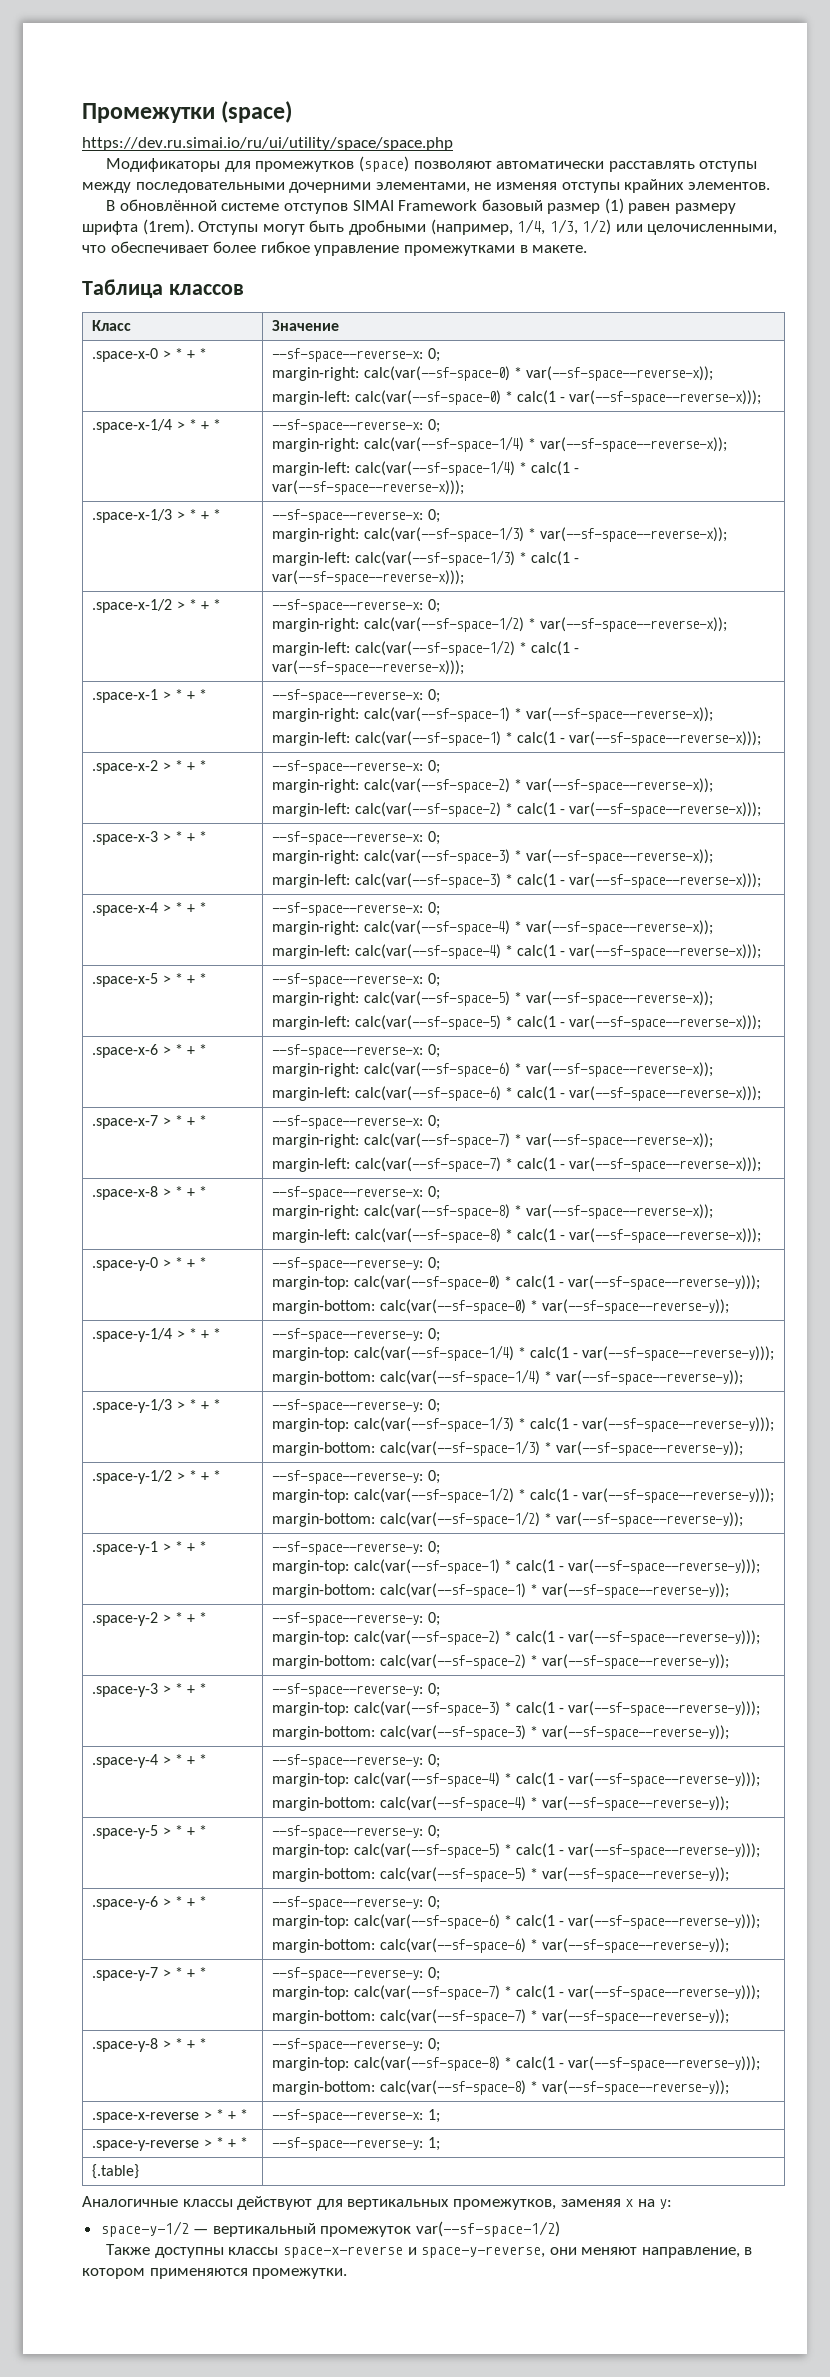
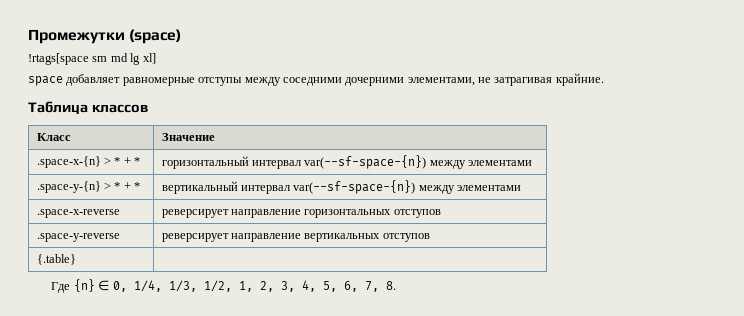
[82,137,453,151] [106,156,695,172] https://dev.ru.simai.io/ru/ui/utility/space/space.php // Модификаторы для промежутков (space) позволяют автоматически расставлять -> [28,53,156,65] [28,74,195,86] !rtags[space sm md lg xl] // space добавляет равномерные
[135,182,285,193] последовательными -> [282,77,342,86] соседними
[495,179,770,193] [106,198,737,214] [82,219,778,235] [82,241,588,256] изменяя отступы крайних элементов. // В обновлённой системе отступов SIMAI Framework базовый размер (1) равен размеру шрифта (1rem). Отступы могут быть дробными (например, 1/4, 1/3, 1/2) или целочисленными, что обеспечивает более гибкое управление промежутками в макете. -> [494,73,604,86] затрагивая крайние.
[92,348,208,362] [272,348,440,362] [272,366,713,381] [272,390,762,405] [92,419,222,433] [272,419,440,433] [272,436,727,452] [272,460,580,476] [272,480,465,495] [92,509,222,523] [272,509,440,523] [272,526,727,542] [272,550,580,566] [272,570,465,585] [92,599,222,613] [272,599,440,613] [272,616,727,632] [272,640,580,656] [272,660,465,675] [92,689,208,703] [272,689,440,703] [272,707,713,722] [272,731,762,746] [92,760,208,774] [272,760,440,774] [272,778,713,793] [272,802,762,817] [92,831,208,845] [272,831,440,845] [272,849,713,864] [272,873,762,888] [92,902,208,916] [272,902,440,916] [272,920,713,935] [272,944,762,959] [92,973,208,987] [272,973,440,987] [272,991,713,1006] [272,1015,762,1030] [92,1044,208,1058] [272,1044,440,1058] [272,1062,713,1077] [272,1086,762,1101] [92,1115,208,1129] [272,1115,440,1129] [272,1133,713,1148] [272,1157,762,1172] [92,1186,208,1200] [272,1186,440,1200] [272,1204,713,1219] [272,1228,762,1243] [92,1257,208,1271] [272,1257,440,1271] [272,1275,761,1290] [272,1299,729,1314] [92,1328,222,1342] [272,1328,440,1342] [272,1345,775,1361] [272,1369,743,1385] [92,1399,222,1413] [272,1399,440,1413] [272,1416,775,1432] [272,1440,743,1456] [92,1470,222,1484] [272,1470,440,1484] [272,1487,775,1503] [272,1511,743,1527] [92,1541,208,1555] [272,1541,440,1555] [272,1559,761,1574] [272,1583,729,1598] [92,1612,208,1626] [272,1612,440,1626] [272,1630,761,1645] [272,1654,729,1669] [92,1683,208,1697] [272,1683,440,1697] [272,1701,761,1716] [272,1725,729,1740] [92,1754,208,1768] [272,1754,440,1768] [272,1772,761,1787] [272,1796,729,1811] [92,1825,208,1839] [272,1825,440,1839] [272,1843,761,1858] [272,1867,729,1882] [92,1896,208,1910] [272,1896,440,1910] [272,1914,761,1929] [272,1938,729,1953] [92,1967,208,1981] [272,1967,440,1981] [272,1985,761,2000] [272,2009,729,2024] [92,2038,208,2052] [272,2038,440,2052] [272,2056,761,2071] [272,2080,729,2095] [92,2109,249,2123] [272,2109,440,2123] [92,2137,249,2151] [272,2137,440,2151] [92,2164,140,2179] [82,2196,673,2210] [100,2221,561,2237] [106,2244,753,2258] [82,2268,348,2279] .space-x-0 > * + * | --sf-space--reverse-x: 0; // margin-right: calc(var(--sf-space-0) * var(--sf-space--reverse-x)); // margin-left: calc(var(--sf-space-0) * calc(1 - var(--sf-space--reverse-x))); // .space-x-1/4 > * + * | --sf-space--reverse-x: 0; // margin-right: calc(var(--sf-space-1/4) * var(--sf-space--reverse-x)); // margin-left: calc(var(--sf-space-1/4) * calc(1 - var(--sf-space--reverse-x))); // .space-x-1/3 > * + * | --sf-space--reverse-x: 0; // margin-right: calc(var(--sf-space-1/3) * var(--sf-space--reverse-x)); // margin-left: calc(var(--sf-space-1/3) * calc(1 - var(--sf-space--reverse-x))); // .space-x-1/2 > * + * | --sf-space--reverse-x: 0; // margin-right: calc(var(--sf-space-1/2) * var(--sf-space--reverse-x)); // margin-left: calc(var(--sf-space-1/2) * calc(1 - var(--sf-space--reverse-x))); // .space-x-1 > * + * | --sf-space--reverse-x: 0; // margin-right: calc(var(--sf-space-1) * var(--sf-space--reverse-x)); // margin-left: calc(var(--sf-space-1) * calc(1 - var(--sf-space--reverse-x))); // .space-x-2 > * + * | --sf-space--reverse-x: 0; // margin-right: calc(var(--sf-space-2) * var(--sf-space--reverse-x)); // margin-left: calc(var(--sf-space-2) * calc(1 - var(--sf-space--reverse-x))); // .space-x-3 > * + * | --sf-space--reverse-x: 0; // margin-right: calc(var(--sf-space-3) * var(--sf-space--reverse-x)); // margin-left: calc(var(--sf-space-3) * calc(1 - var(--sf-space--reverse-x))); // .space-x-4 > * + * | --sf-space--reverse-x: 0; // margin-right: calc(var(--sf-space-4) * var(--sf-space--reverse-x)); // margin-left: calc(var(--sf-space-4) * calc(1 - var(--sf-space--reverse-x))); // .space-x-5 > * + * | --sf-space--reverse-x: 0; // margin-right: calc(var(--sf-space-5) * var(--sf-space--reverse-x)); // margin-left: calc(var(--sf-space-5) * calc(1 - var(--sf-space--reverse-x))); // .space-x-6 > * + * | --sf-space--reverse-x: 0; // margin-right: calc(var(--sf-space-6) * var(--sf-space--reverse-x)); // margin-left: calc(var(--sf-space-6) * calc(1 - var(--sf-space--reverse-x))); // .space-x-7 > * + * | --sf-space--reverse-x: 0; // margin-right: calc(var(--sf-space-7) * var(--sf-space--reverse-x)); // margin-left: calc(var(--sf-space-7) * calc(1 - var(--sf-space--reverse-x))); // .space-x-8 > * + * | --sf-space--reverse-x: 0; // margin-right: calc(var(--sf-space-8) * var(--sf-space--reverse-x)); // margin-left: calc(var(--sf-space-8) * calc(1 - var(--sf-space--reverse-x))); // .space-y-0 > * + * | --sf-space--reverse-y: 0; // margin-top: calc(var(--sf-space-0) * calc(1 - var(--sf-space--reverse-y))); // margin-bottom: calc(var(--sf-space-0) * var(--sf-space--reverse-y)); // .space-y-1/4 > * + * | --sf-space--reverse-y: 0; // margin-top: calc(var(--sf-space-1/4) * calc(1 - var(--sf-space--reverse-y))); // margin-bottom: calc(var(--sf-space-1/4) * var(--sf-space--reverse-y)); // .space-y-1/3 > * + * | --sf-space--reverse-y: 0; // margin-top: calc(var(--sf-space-1/3) * calc(1 - var(--sf-space--reverse-y))); // margin-bottom: calc(var(--sf-space-1/3) * var(--sf-space--reverse-y)); // .space-y-1/2 > * + * | --sf-space--reverse-y: 0; // margin-top: calc(var(--sf-space-1/2) * calc(1 - var(--sf-space--reverse-y))); // margin-bottom: calc(var(--sf-space-1/2) * var(--sf-space--reverse-y)); // .space-y-1 > * + * | --sf-space--reverse-y: 0; // margin-top: calc(var(--sf-space-1) * calc(1 - var(--sf-space--reverse-y))); // margin-bottom: calc(var(--sf-space-1) * var(--sf-space--reverse-y)); // .space-y-2 > * + * | --sf-space--reverse-y: 0; // margin-top: calc(var(--sf-space-2) * calc(1 - var(--sf-space--reverse-y))); // margin-bottom: calc(var(--sf-space-2) * var(--sf-space--reverse-y)); // .space-y-3 > * + * | --sf-space--reverse-y: 0; // margin-top: calc(var(--sf-space-3) * calc(1 - var(--sf-space--reverse-y))); // margin-bottom: calc(var(--sf-space-3) * var(--sf-space--reverse-y)); // .space-y-4 > * + * | --sf-space--reverse-y: 0; // margin-top: calc(var(--sf-space-4) * calc(1 - var(--sf-space--reverse-y))); // margin-bottom: calc(var(--sf-space-4) * var(--sf-space--reverse-y)); // .space-y-5 > * + * | --sf-space--reverse-y: 0; // margin-top: calc(var(--sf-space-5) * calc(1 - var(--sf-space--reverse-y))); // margin-bottom: calc(var(--sf-space-5) * var(--sf-space--reverse-y)); // .space-y-6 > * + * | --sf-space--reverse-y: 0; // margin-top: calc(var(--sf-space-6) * calc(1 - var(--sf-space--reverse-y))); // margin-bottom: calc(var(--sf-space-6) * var(--sf-space--reverse-y)); // .space-y-7 > * + * | --sf-space--reverse-y: 0; // margin-top: calc(var(--sf-space-7) * calc(1 - var(--sf-space--reverse-y))); // margin-bottom: calc(var(--sf-space-7) * var(--sf-space--reverse-y)); // .space-y-8 > * + * | --sf-space--reverse-y: 0; // margin-top: calc(var(--sf-space-8) * calc(1 - var(--sf-space--reverse-y))); // margin-bottom: calc(var(--sf-space-8) * var(--sf-space--reverse-y)); // .space-x-reverse > * + * | --sf-space--reverse-x: 1; // .space-y-reverse > * + * | --sf-space--reverse-y: 1; // {.table} | // Аналогичные классы действуют для вертикальных промежутков, заменяя x на y: // space-y-1/2 — вертикальный промежуток var(--sf-space-1/2) // Также доступны классы space-x-reverse и space-y-reverse, они меняют направление, в котором применяются промежутки. -> [36,156,141,168] [161,155,533,169] [36,181,141,193] [161,180,522,194] [36,209,120,218] [161,209,441,218] [36,233,120,242] [161,233,430,242] [36,254,76,265] [51,279,396,293] .space-x-{n} > * + * | горизонтальный интервал var(--sf-space-{n}) между элементами // .space-y-{n} > * + * | вертикальный интервал var(--sf-space-{n}) между элементами // .space-x-reverse | реверсирует направление горизонтальных отступов // .space-y-reverse | реверсирует направление вертикальных отступов // {.table} | // Где {n} ∈ 0, 1/4, 1/3, 1/2, 1, 2, 3, 4, 5, 6, 7, 8.

